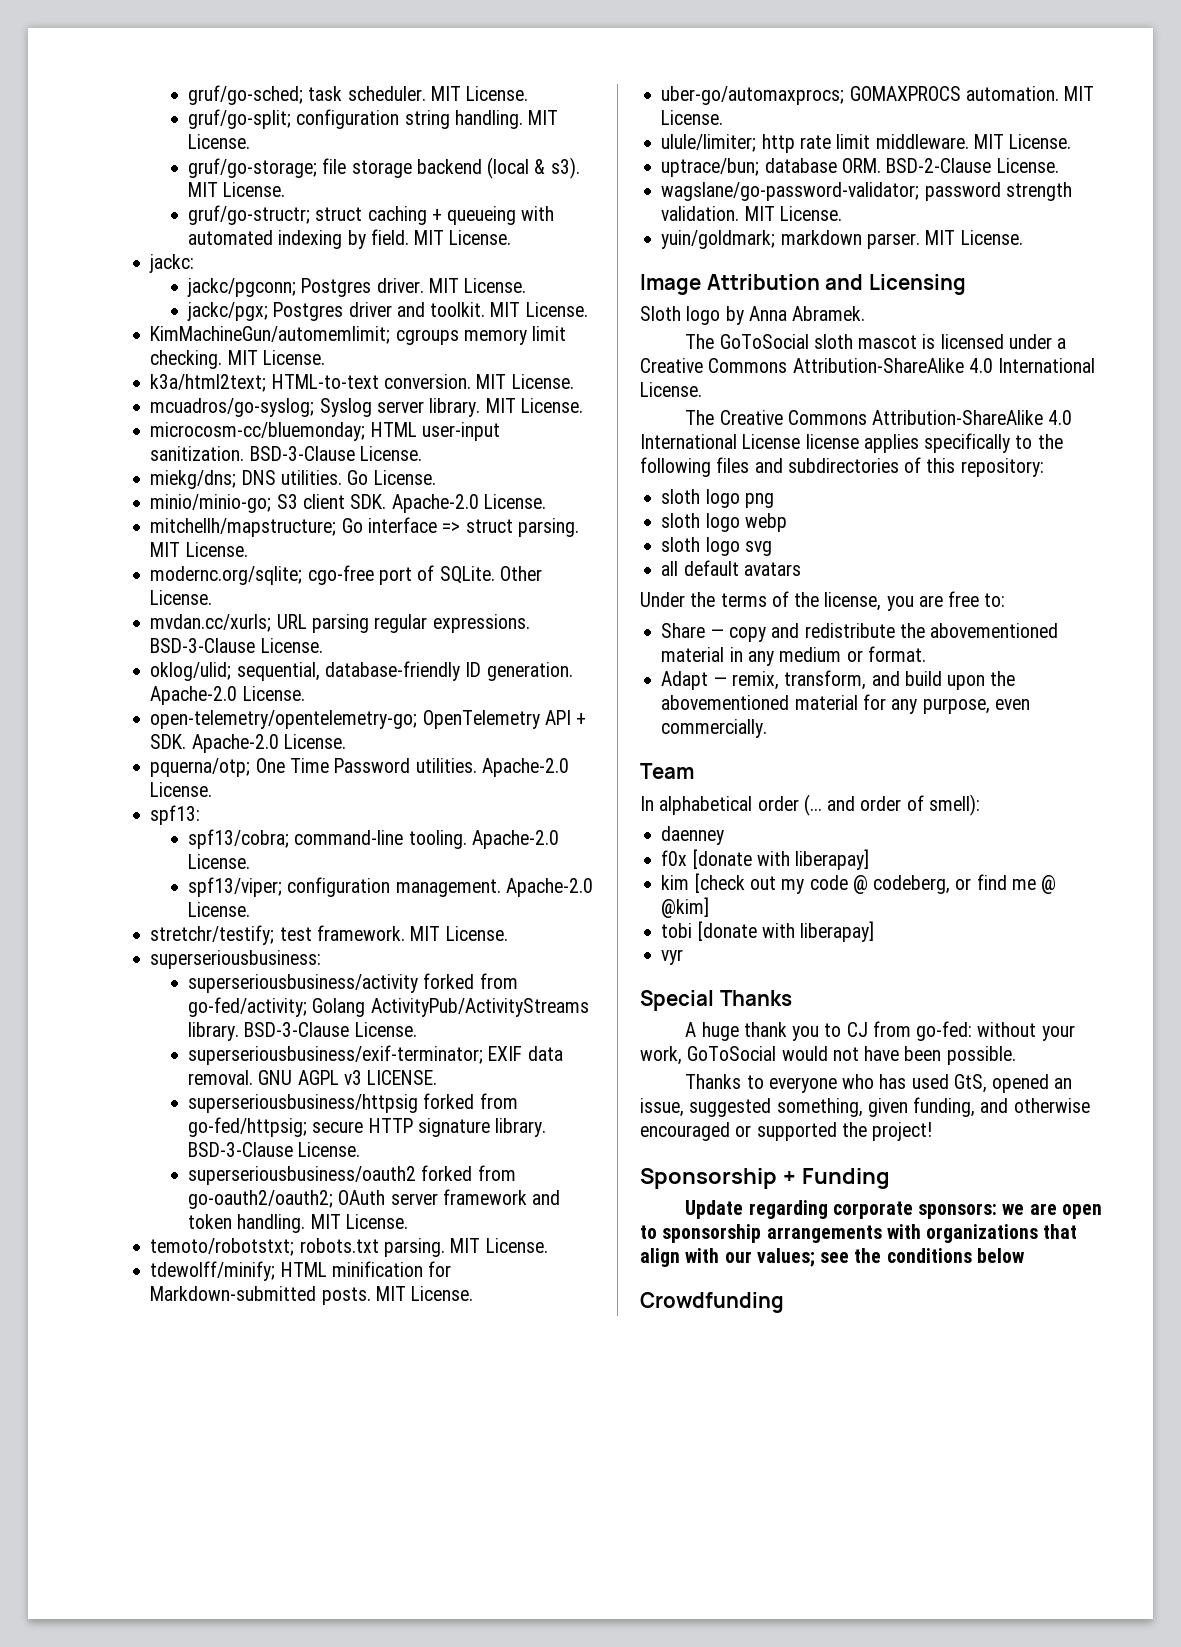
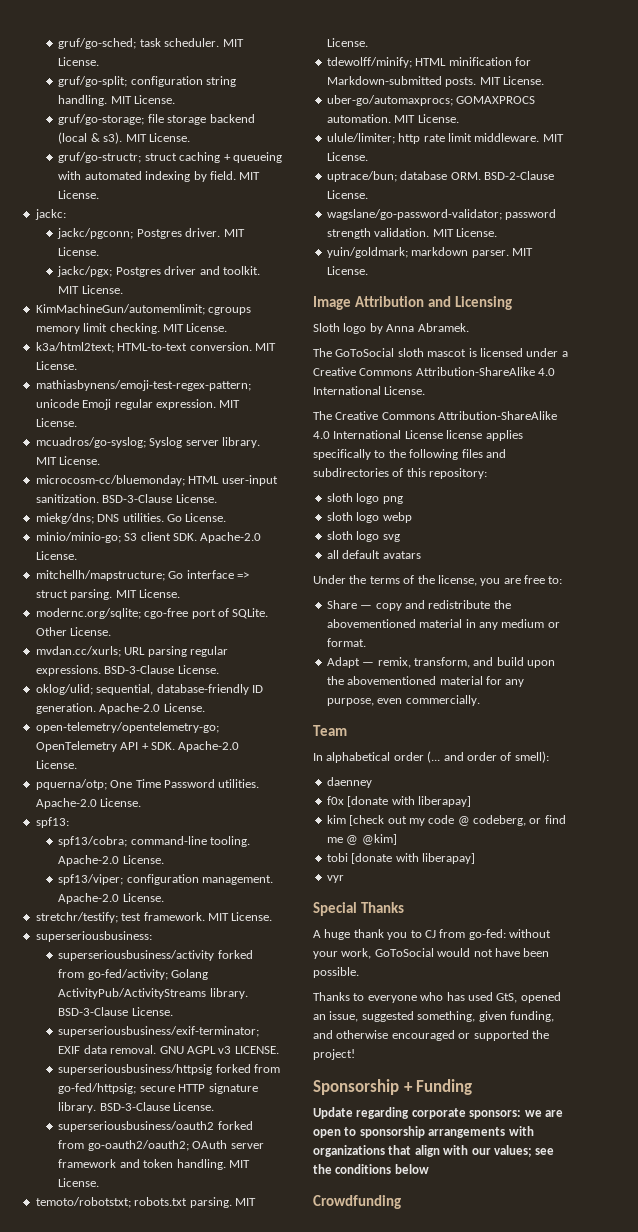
(574, 381) none -> [35,380,251,391] [35,399,241,410] [35,418,77,427] // mathiasbynens/emoji-test-regex-pattern; unicode Emoji regular expression. MIT License.

